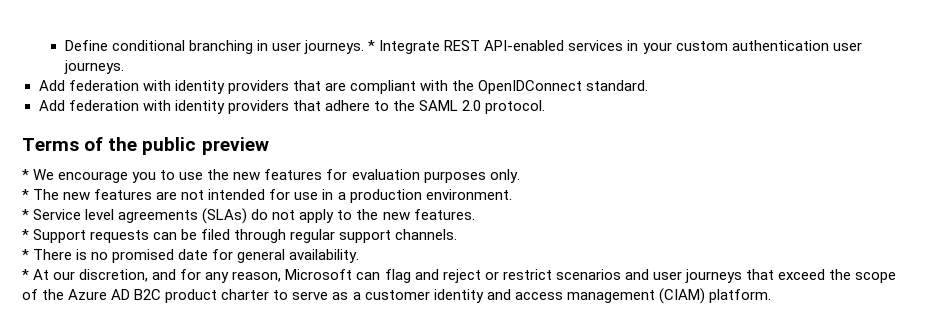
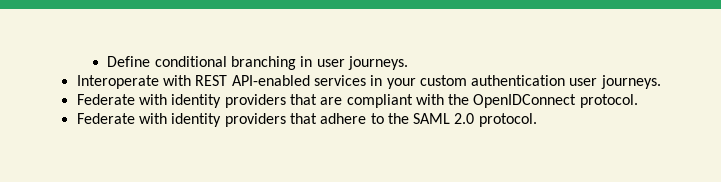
[368,40,441,54] * Integrate -> [76,75,191,89] // Interoperate with
[38,80,139,91] Add federation -> [76,94,135,105] Federate
[586,80,649,91] [38,100,139,111] standard. // Add federation -> [579,94,638,108] [76,113,135,124] protocol. // Federate
[22,137,269,155] [22,169,520,183] [22,189,512,203] [22,208,475,224] [22,229,458,243] [22,249,360,263] [22,269,897,283] [22,288,771,304] // Terms of the public preview // * We encourage you to use the new features for evaluation purposes only. // * The new features are not intended for use in a production environment. // * Service level agreements (SLAs) do not apply to the new features. // * Support requests can be filed through regular support channels. // * There is no promised date for general availability. // * At our discretion, and for any reason, Microsoft can flag and reject or restrict scenarios and user journeys that exceed the scope of the Azure AD B2C product charter to serve as a customer identity and access management (CIAM) platform. -> (537, 120) none

